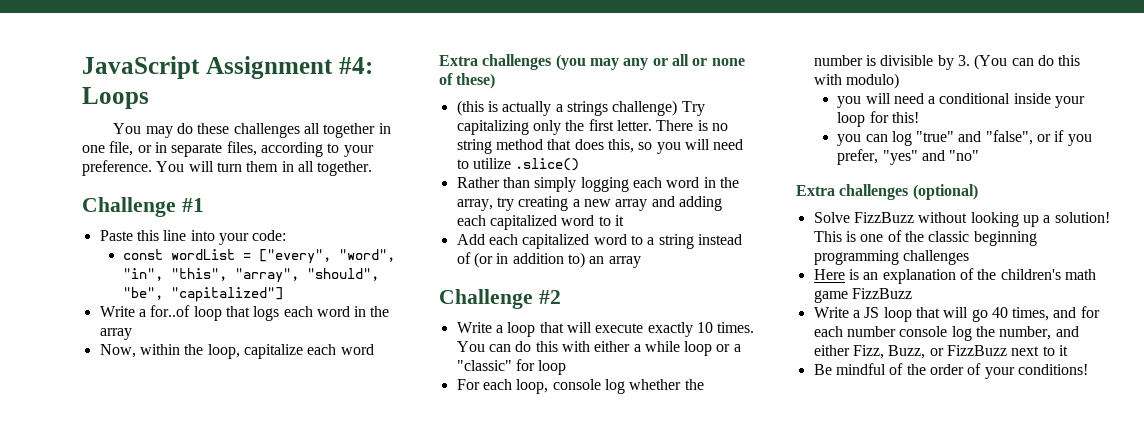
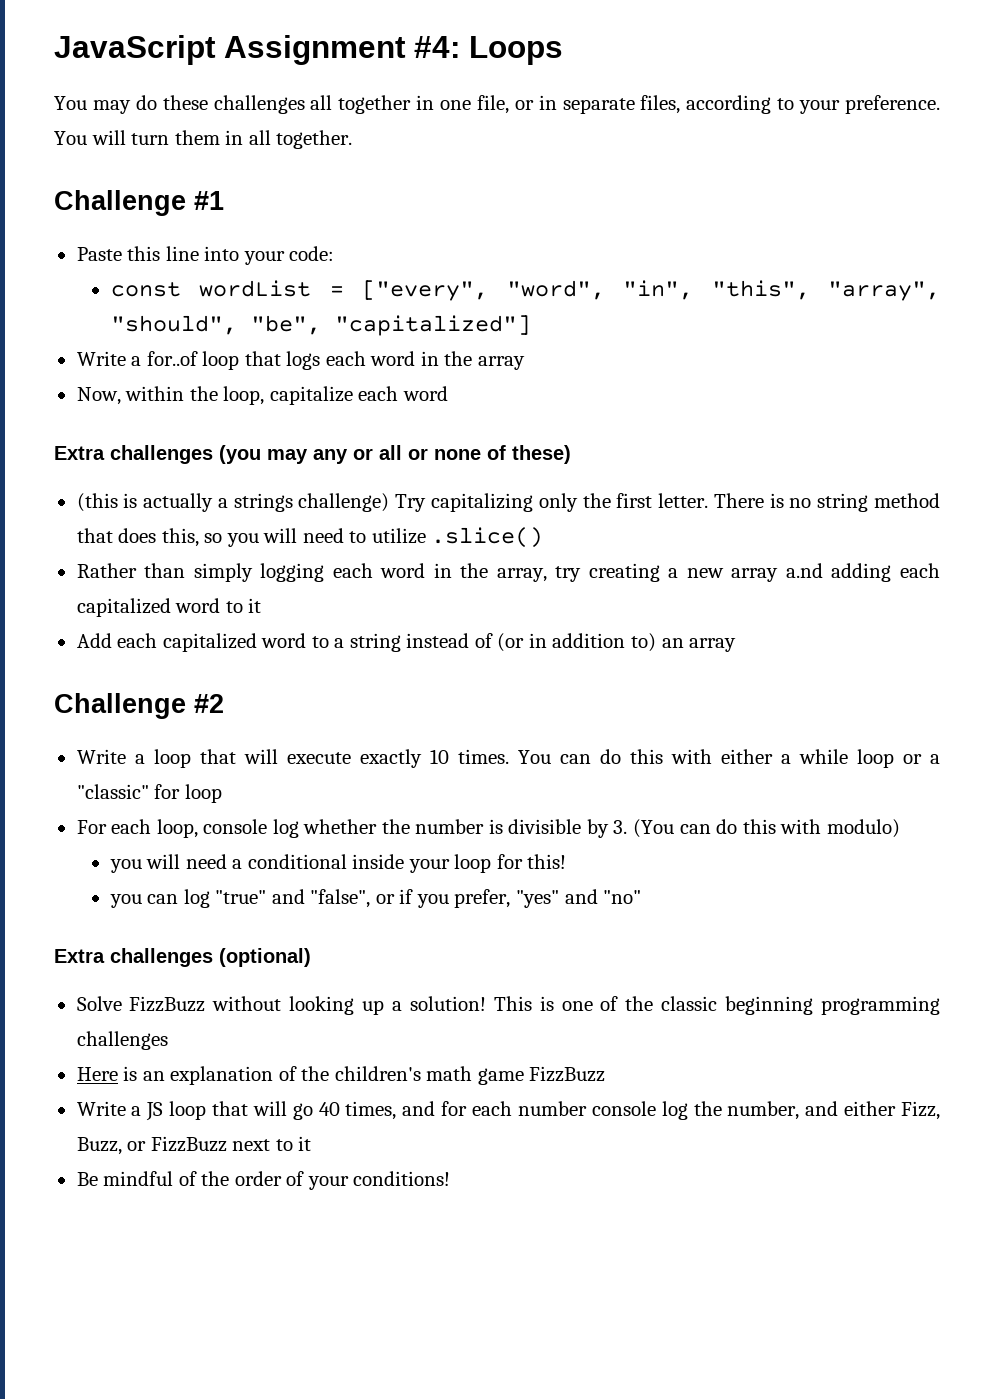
[651,196,675,207] and -> [785,563,823,578] a.nd

